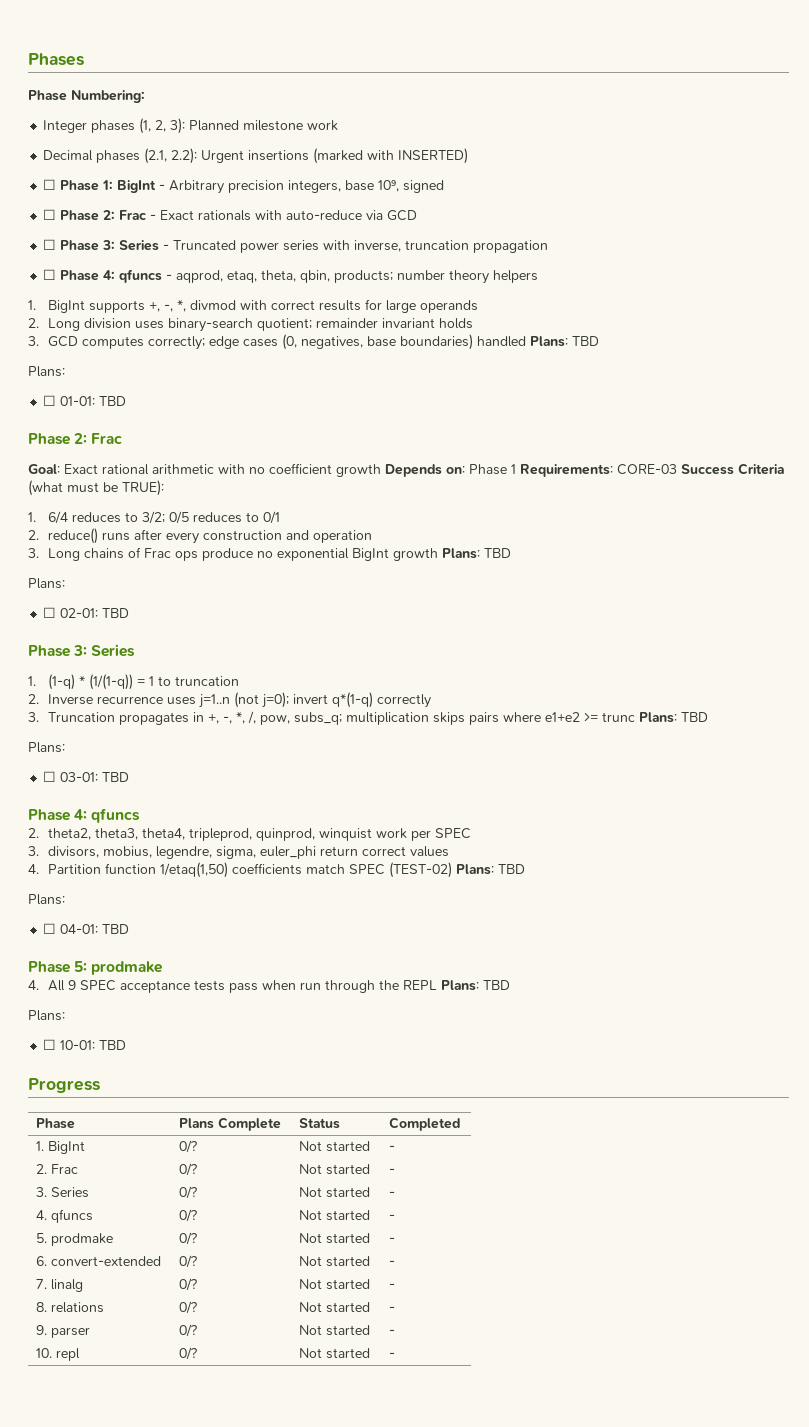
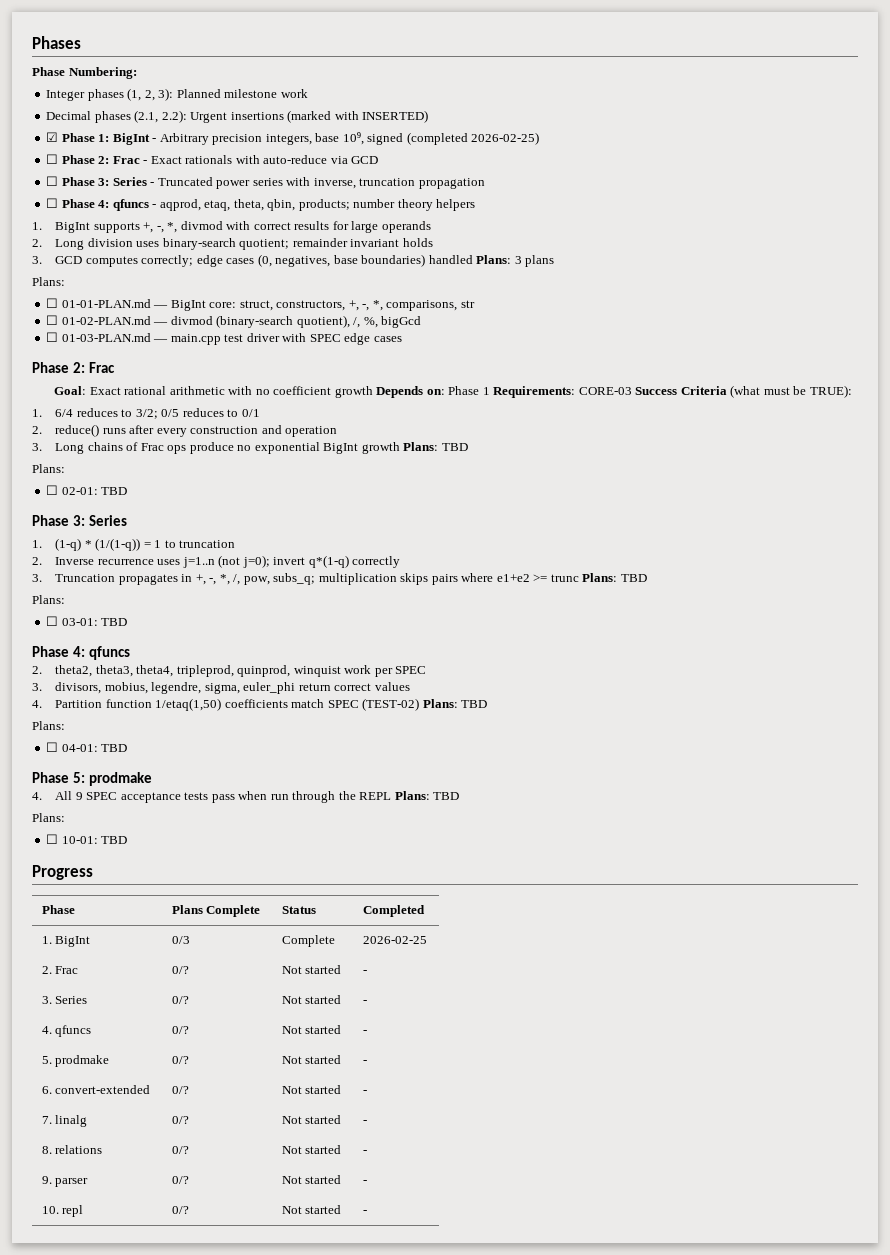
[43,179,57,190] ☐ -> [46,132,59,142] ☑
(445, 186) none -> [406,132,540,145] (completed 2026-02-25)
[571,336,599,346] [28,366,65,377] [43,395,127,406] TBD // Plans: // ☐ 01-01: TBD -> [514,255,555,267] [32,277,65,286] [46,298,475,311] [46,315,422,328] [46,332,402,345] 3 plans // Plans: // ☐ 01-01-PLAN.md — BigInt core: struct, constructors, +, -, *, comparisons, str // ☐ 01-02-PLAN.md — divmod (binary-search quotient), /, %, bigGcd // ☐ 01-03-PLAN.md — main.cpp test driver with SPEC edge cases
[179,1140,198,1153] [299,1141,371,1152] [389,1145,396,1151] 0/? | Not started | - -> [171,936,190,944] [281,935,335,947] [362,936,427,944] 0/3 | Complete | 2026-02-25

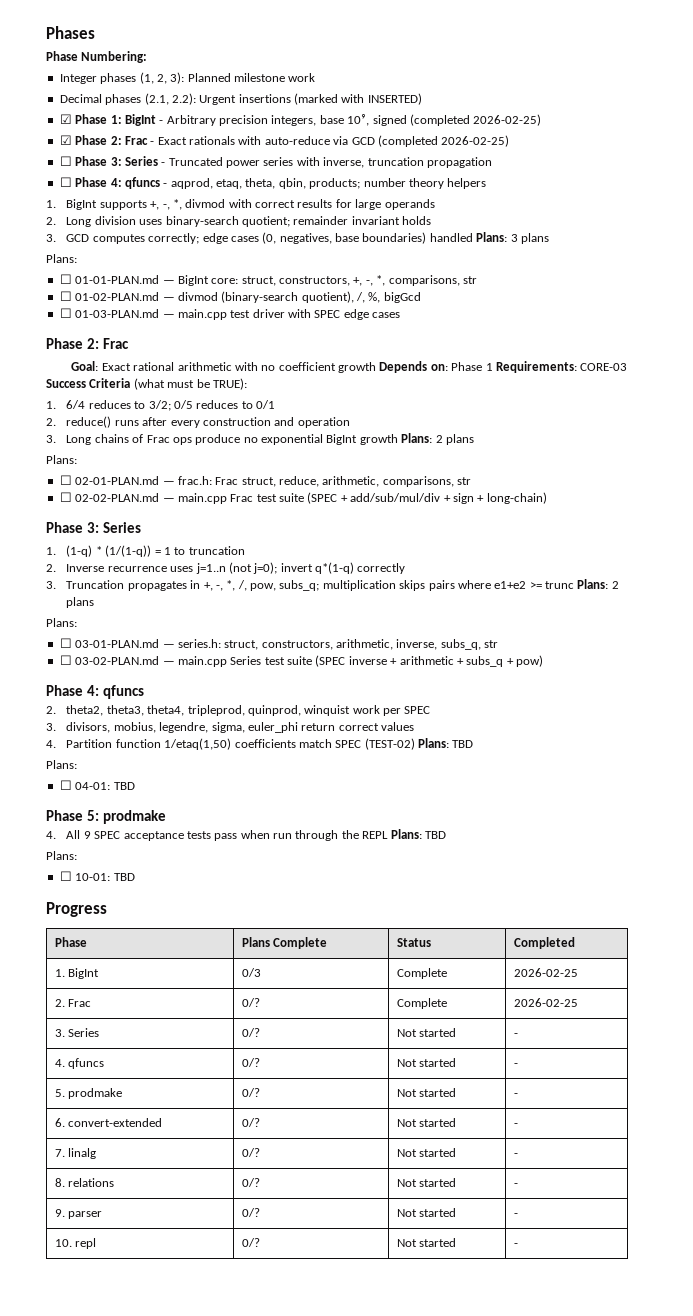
[46,154,59,164] ☐ -> [59,135,72,145] ☑
(379, 160) none -> [377,135,510,147] (completed 2026-02-25)
[441,443,468,451] [32,464,65,473] [46,485,128,495] TBD // Plans: // ☐ 02-01: TBD -> [435,434,474,445] [46,455,77,464] [59,475,472,487] [59,492,547,504] 2 plans // Plans: // ☐ 02-01-PLAN.md — frac.h: Frac struct, reduce, arithmetic, comparisons, str // ☐ 02-02-PLAN.md — main.cpp Frac test suite (SPEC + add/sub/mul/div + sign + long-chain)
[620,574,647,582] [32,595,65,604] [46,616,128,626] TBD // Plans: // ☐ 03-01: TBD -> [611,581,619,589] [66,597,95,608] [46,618,77,627] [59,638,499,650] [59,655,543,667] 2 plans // Plans: // ☐ 03-01-PLAN.md — series.h: struct, constructors, arithmetic, inverse, subs_q, str // ☐ 03-02-PLAN.md — main.cpp Series test suite (SPEC inverse + arithmetic + subs_q + pow)
[281,965,342,974] [362,970,367,974] Not started | - -> [396,998,447,1009] [513,998,578,1007] Complete | 2026-02-25

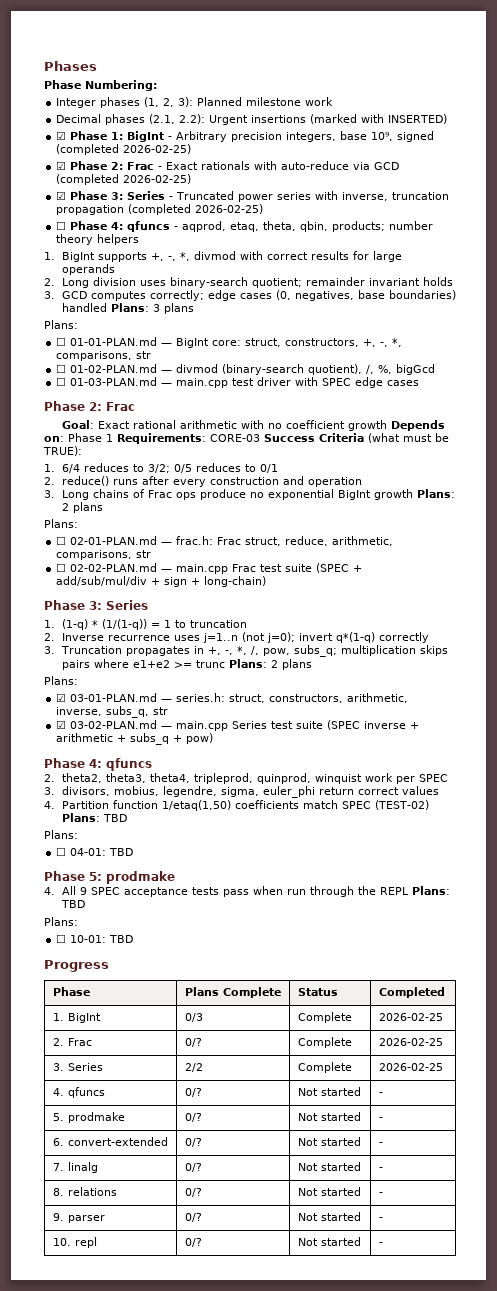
[59,156,72,166] ☐ -> [56,191,67,200] ☑
(492, 162) none -> [128,204,264,215] (completed 2026-02-25)
[59,638,72,648] ☐ -> [56,693,67,702] ☑
[59,655,72,665] ☐ -> [56,720,67,729] ☑
[241,1028,260,1037] [396,1028,456,1037] [513,1033,518,1037] 0/? | Not started | - -> [184,1063,203,1072] [297,1062,352,1073] [378,1063,443,1071] 2/2 | Complete | 2026-02-25

